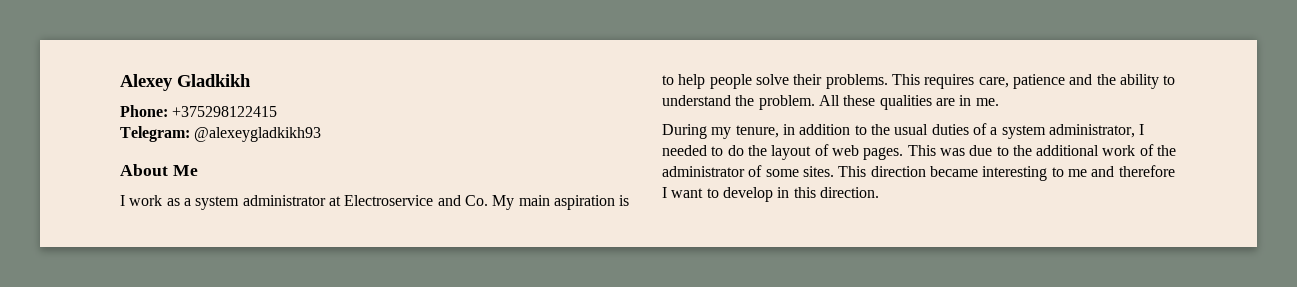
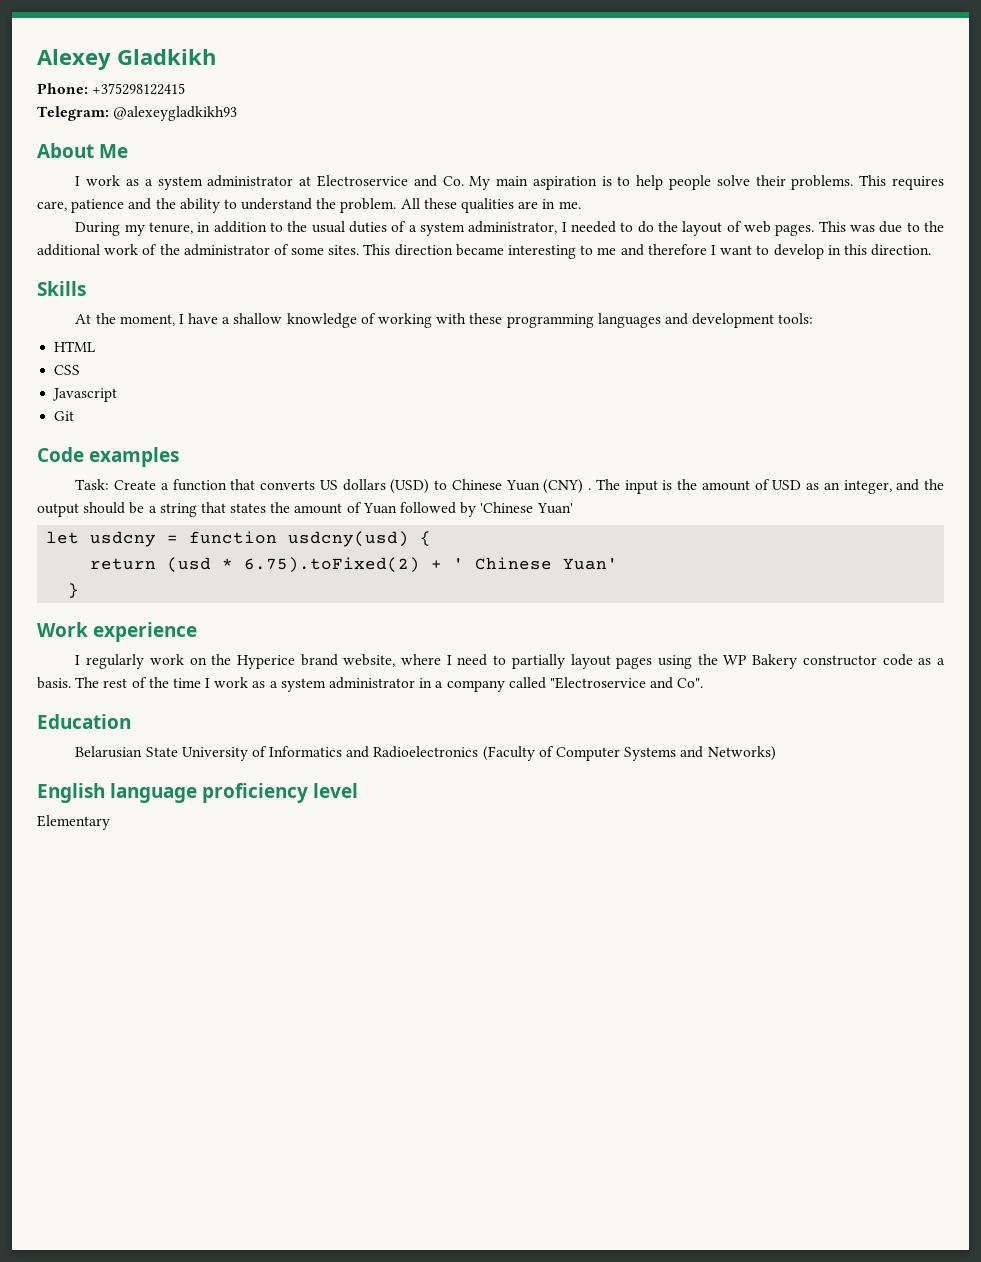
(879, 192) none -> [37,281,86,296] [75,313,814,328] [54,341,96,352] [54,365,81,375] [52,388,118,402] [54,411,75,421] [37,447,180,467] [75,479,944,494] [37,502,573,517] [46,531,432,547] [90,557,619,573] [68,583,80,598] [37,622,198,642] [75,654,945,669] [37,677,704,692] [37,714,131,729] [75,746,776,761] [37,783,359,803] [37,815,110,830] // Skills // At the moment, I have a shallow knowledge of working with these programming languages and development tools: // HTML // CSS // Javascript // Git // Code examples // Task: Create a function that converts US dollars (USD) to Chinese Yuan (CNY) . The input is the amount of USD as an integer, and the output should be a string that states the amount of Yuan followed by 'Chinese Yuan' // let usdcny = function usdcny(usd) { // return (usd * 6.75).toFixed(2) + ' Chinese Yuan' // } // Work experience // I regularly work on the Hyperice brand website, where I need to partially layout pages using the WP Bakery constructor code as a basis. The rest of the time I work as a system administrator in a company called "Electroservice and Co". // Education // Belarusian State University of Informatics and Radioelectronics (Faculty of Computer Systems and Networks) // English language proficiency level // Elementary

